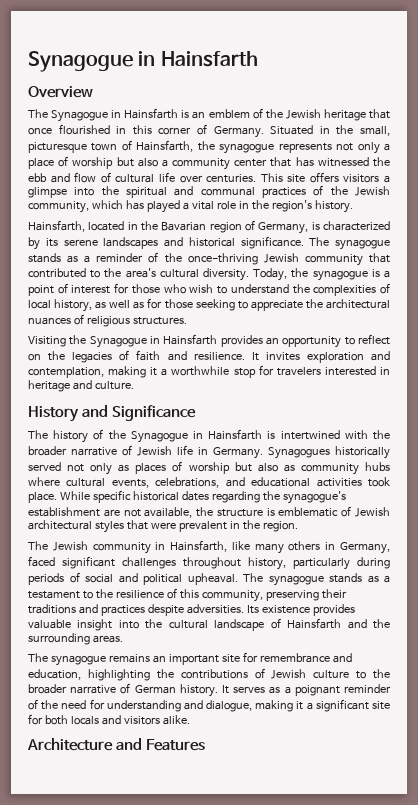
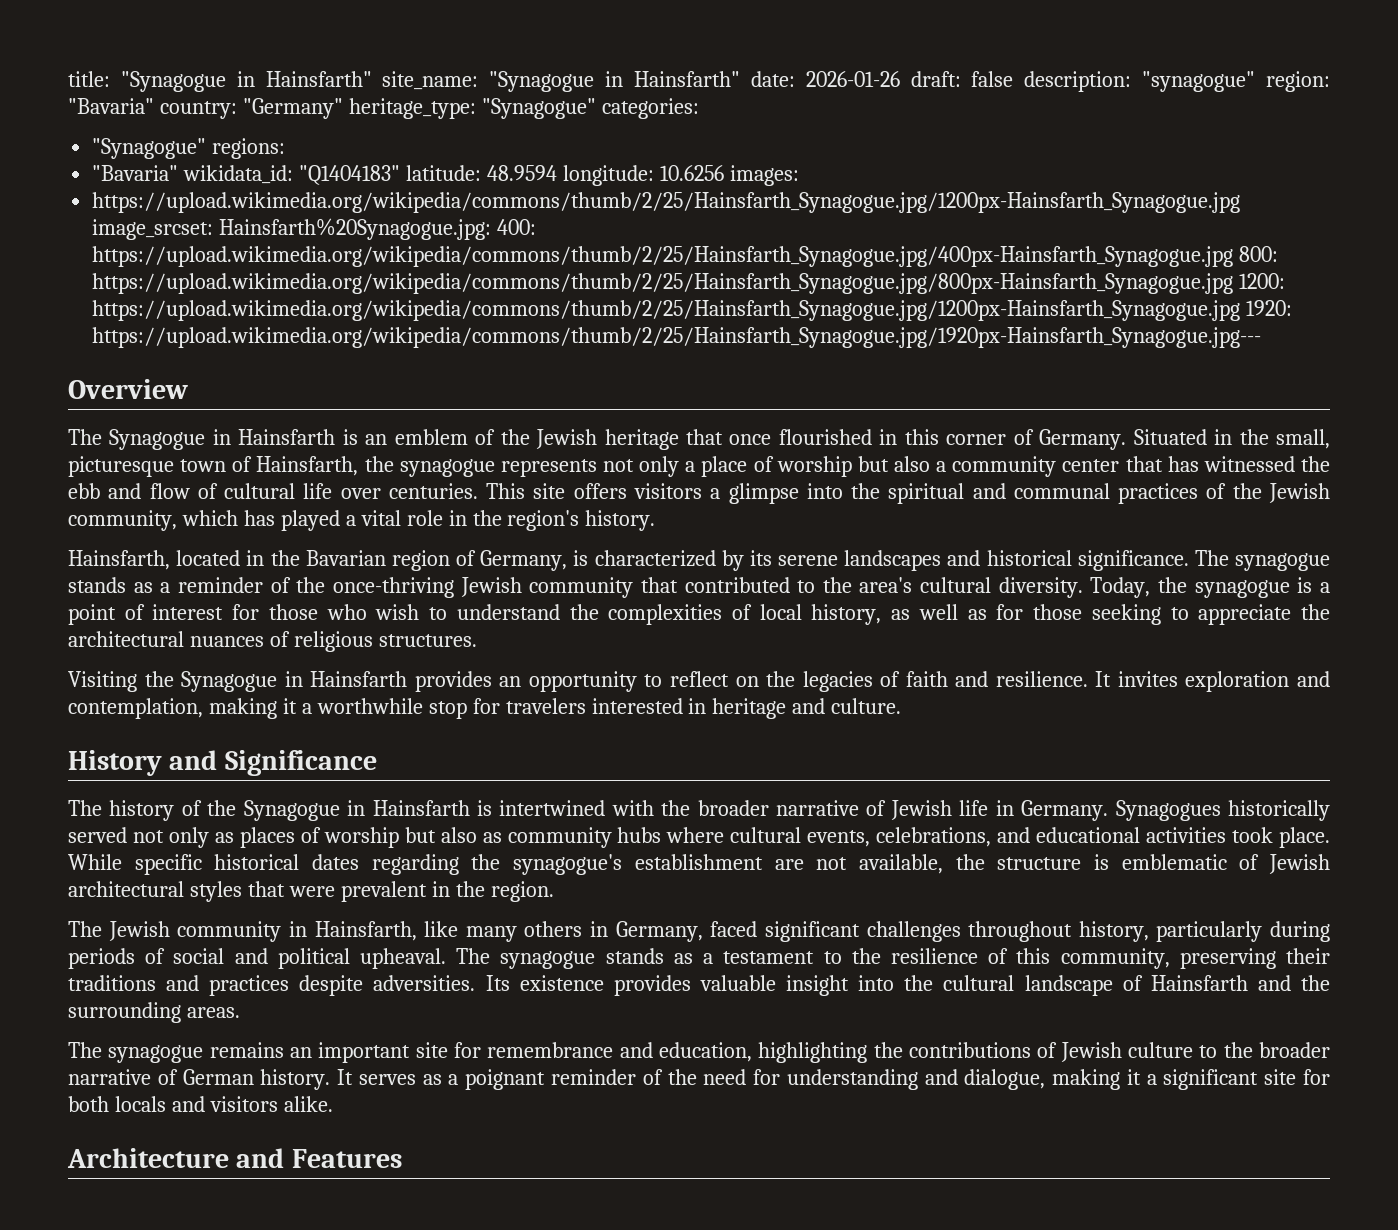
[28,51,258,72] Synagogue in Hainsfarth -> [68,71,1331,92] [68,98,699,119] [92,138,286,159] [92,165,799,186] [92,192,1241,213] [92,218,537,240] [92,246,1279,267] [92,273,1286,294] [92,300,1293,321] [92,327,1262,348] title: "Synagogue in Hainsfarth" site_name: "Synagogue in Hainsfarth" date: 2026-01-26 draft: false description: "synagogue" region: "Bavaria" country: "Germany" heritage_type: "Synagogue" categories: // "Synagogue" regions: // "Bavaria" wikidata_id: "Q1404183" latitude: 48.9594 longitude: 10.6256 images: // https://upload.wikimedia.org/wikipedia/commons/thumb/2/25/Hainsfarth_Synagogue.jpg/1200px-Hainsfarth_Synagogue.jpg image_srcset: Hainsfarth%20Synagogue.jpg: 400: https://upload.wikimedia.org/wikipedia/commons/thumb/2/25/Hainsfarth_Synagogue.jpg/400px-Hainsfarth_Synagogue.jpg 800: https://upload.wikimedia.org/wikipedia/commons/thumb/2/25/Hainsfarth_Synagogue.jpg/800px-Hainsfarth_Synagogue.jpg 1200: https://upload.wikimedia.org/wikipedia/commons/thumb/2/25/Hainsfarth_Synagogue.jpg/1200px-Hainsfarth_Synagogue.jpg 1920: https://upload.wikimedia.org/wikipedia/commons/thumb/2/25/Hainsfarth_Synagogue.jpg/1920px-Hainsfarth_Synagogue.jpg---

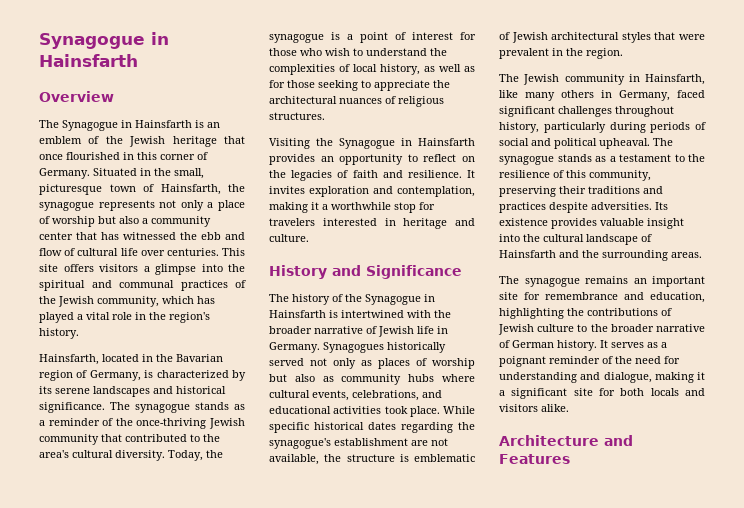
[68,71,1331,92] [68,98,699,119] [92,138,286,159] [92,165,799,186] [92,192,1241,213] [92,218,537,240] [92,246,1279,267] [92,273,1286,294] [92,300,1293,321] [92,327,1262,348] title: "Synagogue in Hainsfarth" site_name: "Synagogue in Hainsfarth" date: 2026-01-26 draft: false description: "synagogue" region: "Bavaria" country: "Germany" heritage_type: "Synagogue" categories: // "Synagogue" regions: // "Bavaria" wikidata_id: "Q1404183" latitude: 48.9594 longitude: 10.6256 images: // https://upload.wikimedia.org/wikipedia/commons/thumb/2/25/Hainsfarth_Synagogue.jpg/1200px-Hainsfarth_Synagogue.jpg image_srcset: Hainsfarth%20Synagogue.jpg: 400: https://upload.wikimedia.org/wikipedia/commons/thumb/2/25/Hainsfarth_Synagogue.jpg/400px-Hainsfarth_Synagogue.jpg 800: https://upload.wikimedia.org/wikipedia/commons/thumb/2/25/Hainsfarth_Synagogue.jpg/800px-Hainsfarth_Synagogue.jpg 1200: https://upload.wikimedia.org/wikipedia/commons/thumb/2/25/Hainsfarth_Synagogue.jpg/1200px-Hainsfarth_Synagogue.jpg 1920: https://upload.wikimedia.org/wikipedia/commons/thumb/2/25/Hainsfarth_Synagogue.jpg/1920px-Hainsfarth_Synagogue.jpg--- -> [39,32,169,49] [39,54,138,67] Synagogue in Hainsfarth

